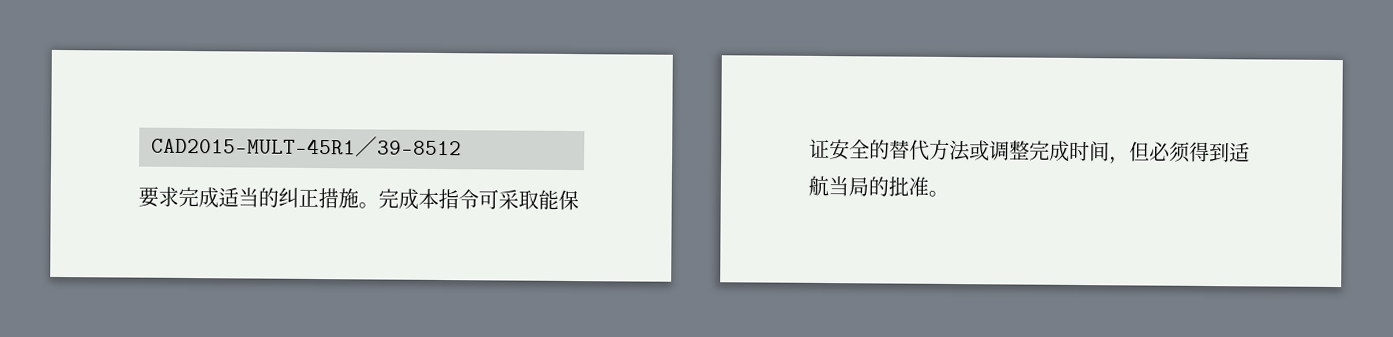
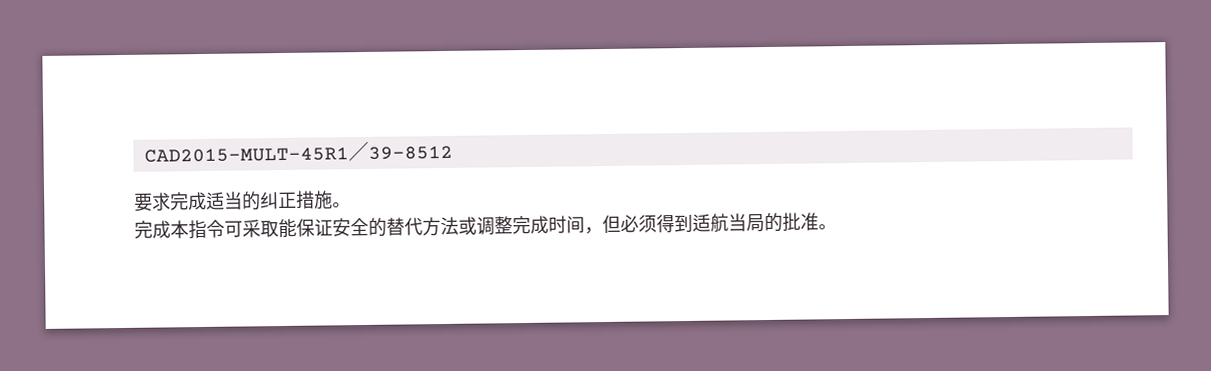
(379, 205) none -> (351, 205) //

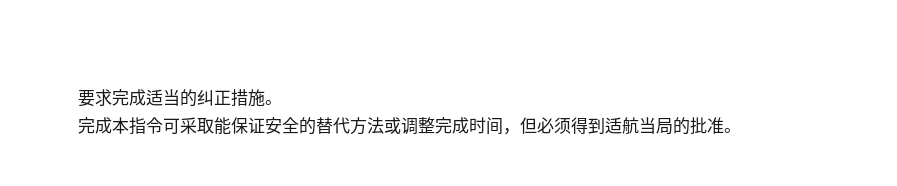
[143,141,453,163] CAD2015-MULT-45R1／39-8512 // -> (78, 98) none

